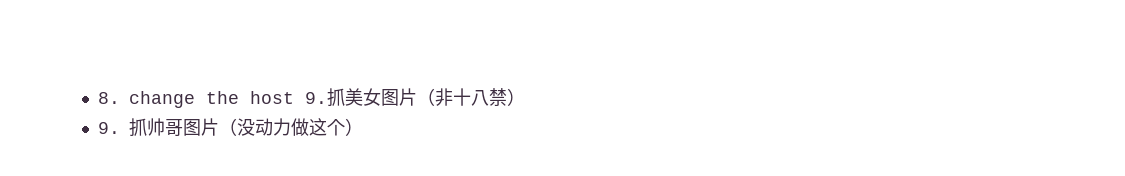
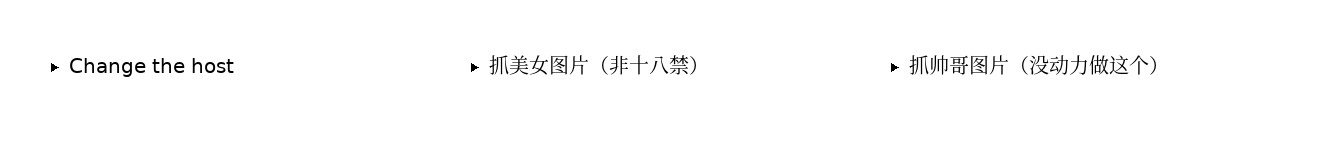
[97,91,195,108] 8. change -> [69,58,146,77] Change
[304,92,327,104] 9. -> (234, 65) //
[97,122,120,134] 9. -> (709, 65) none

